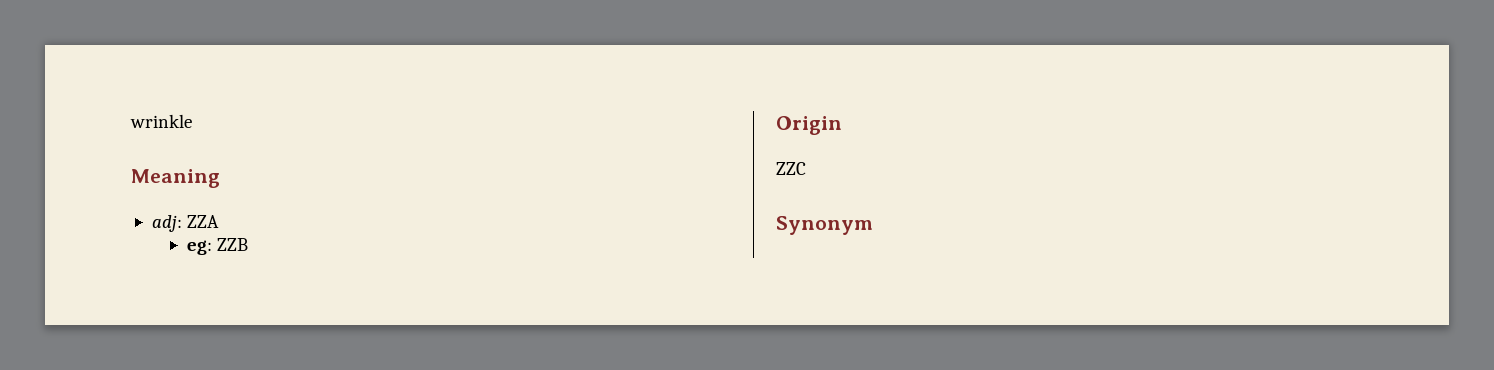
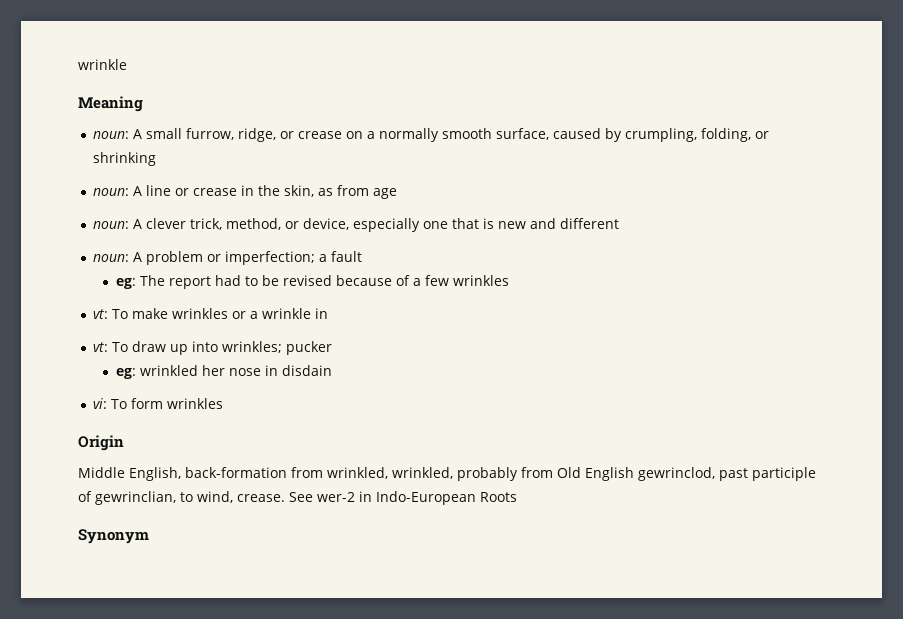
[151,215,220,232] [187,238,249,255] [776,116,842,135] [776,162,806,175] adj: ZZA // eg: ZZB // Origin // ZZC -> [93,128,770,142] [93,152,157,166] [93,185,398,199] [93,218,620,232] [93,251,363,265] [115,275,509,289] [93,308,329,319] [93,341,333,355] [115,365,332,379] [93,398,224,409] [78,435,124,451] [78,467,816,481] [78,491,517,505] noun: A small furrow, ridge, or crease on a normally smooth surface, caused by crumpling, folding, or shrinking // noun: A line or crease in the skin, as from age // noun: A clever trick, method, or device, especially one that is new and different // noun: A problem or imperfection; a fault // eg: The report had to be revised because of a few wrinkles // vt: To make wrinkles or a wrinkle in // vt: To draw up into wrinkles; pucker // eg: wrinkled her nose in disdain // vi: To form wrinkles // Origin // Middle English, back-formation from wrinkled, wrinkled, probably from Old English gewrinclod, past participle of gewrinclian, to wind, crease. See wer-2 in Indo-European Roots

